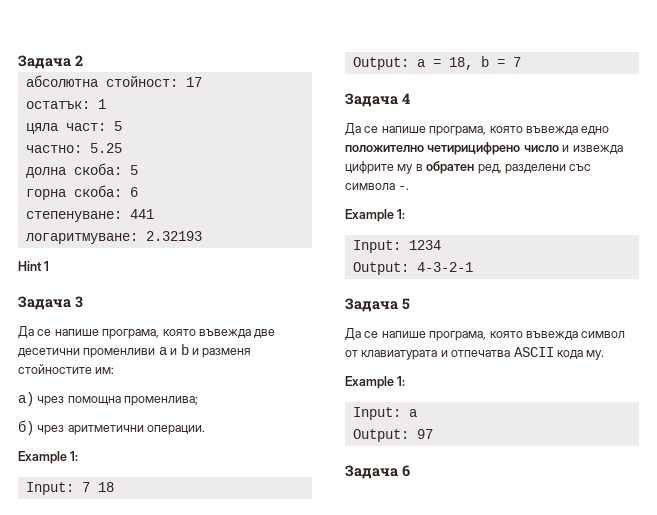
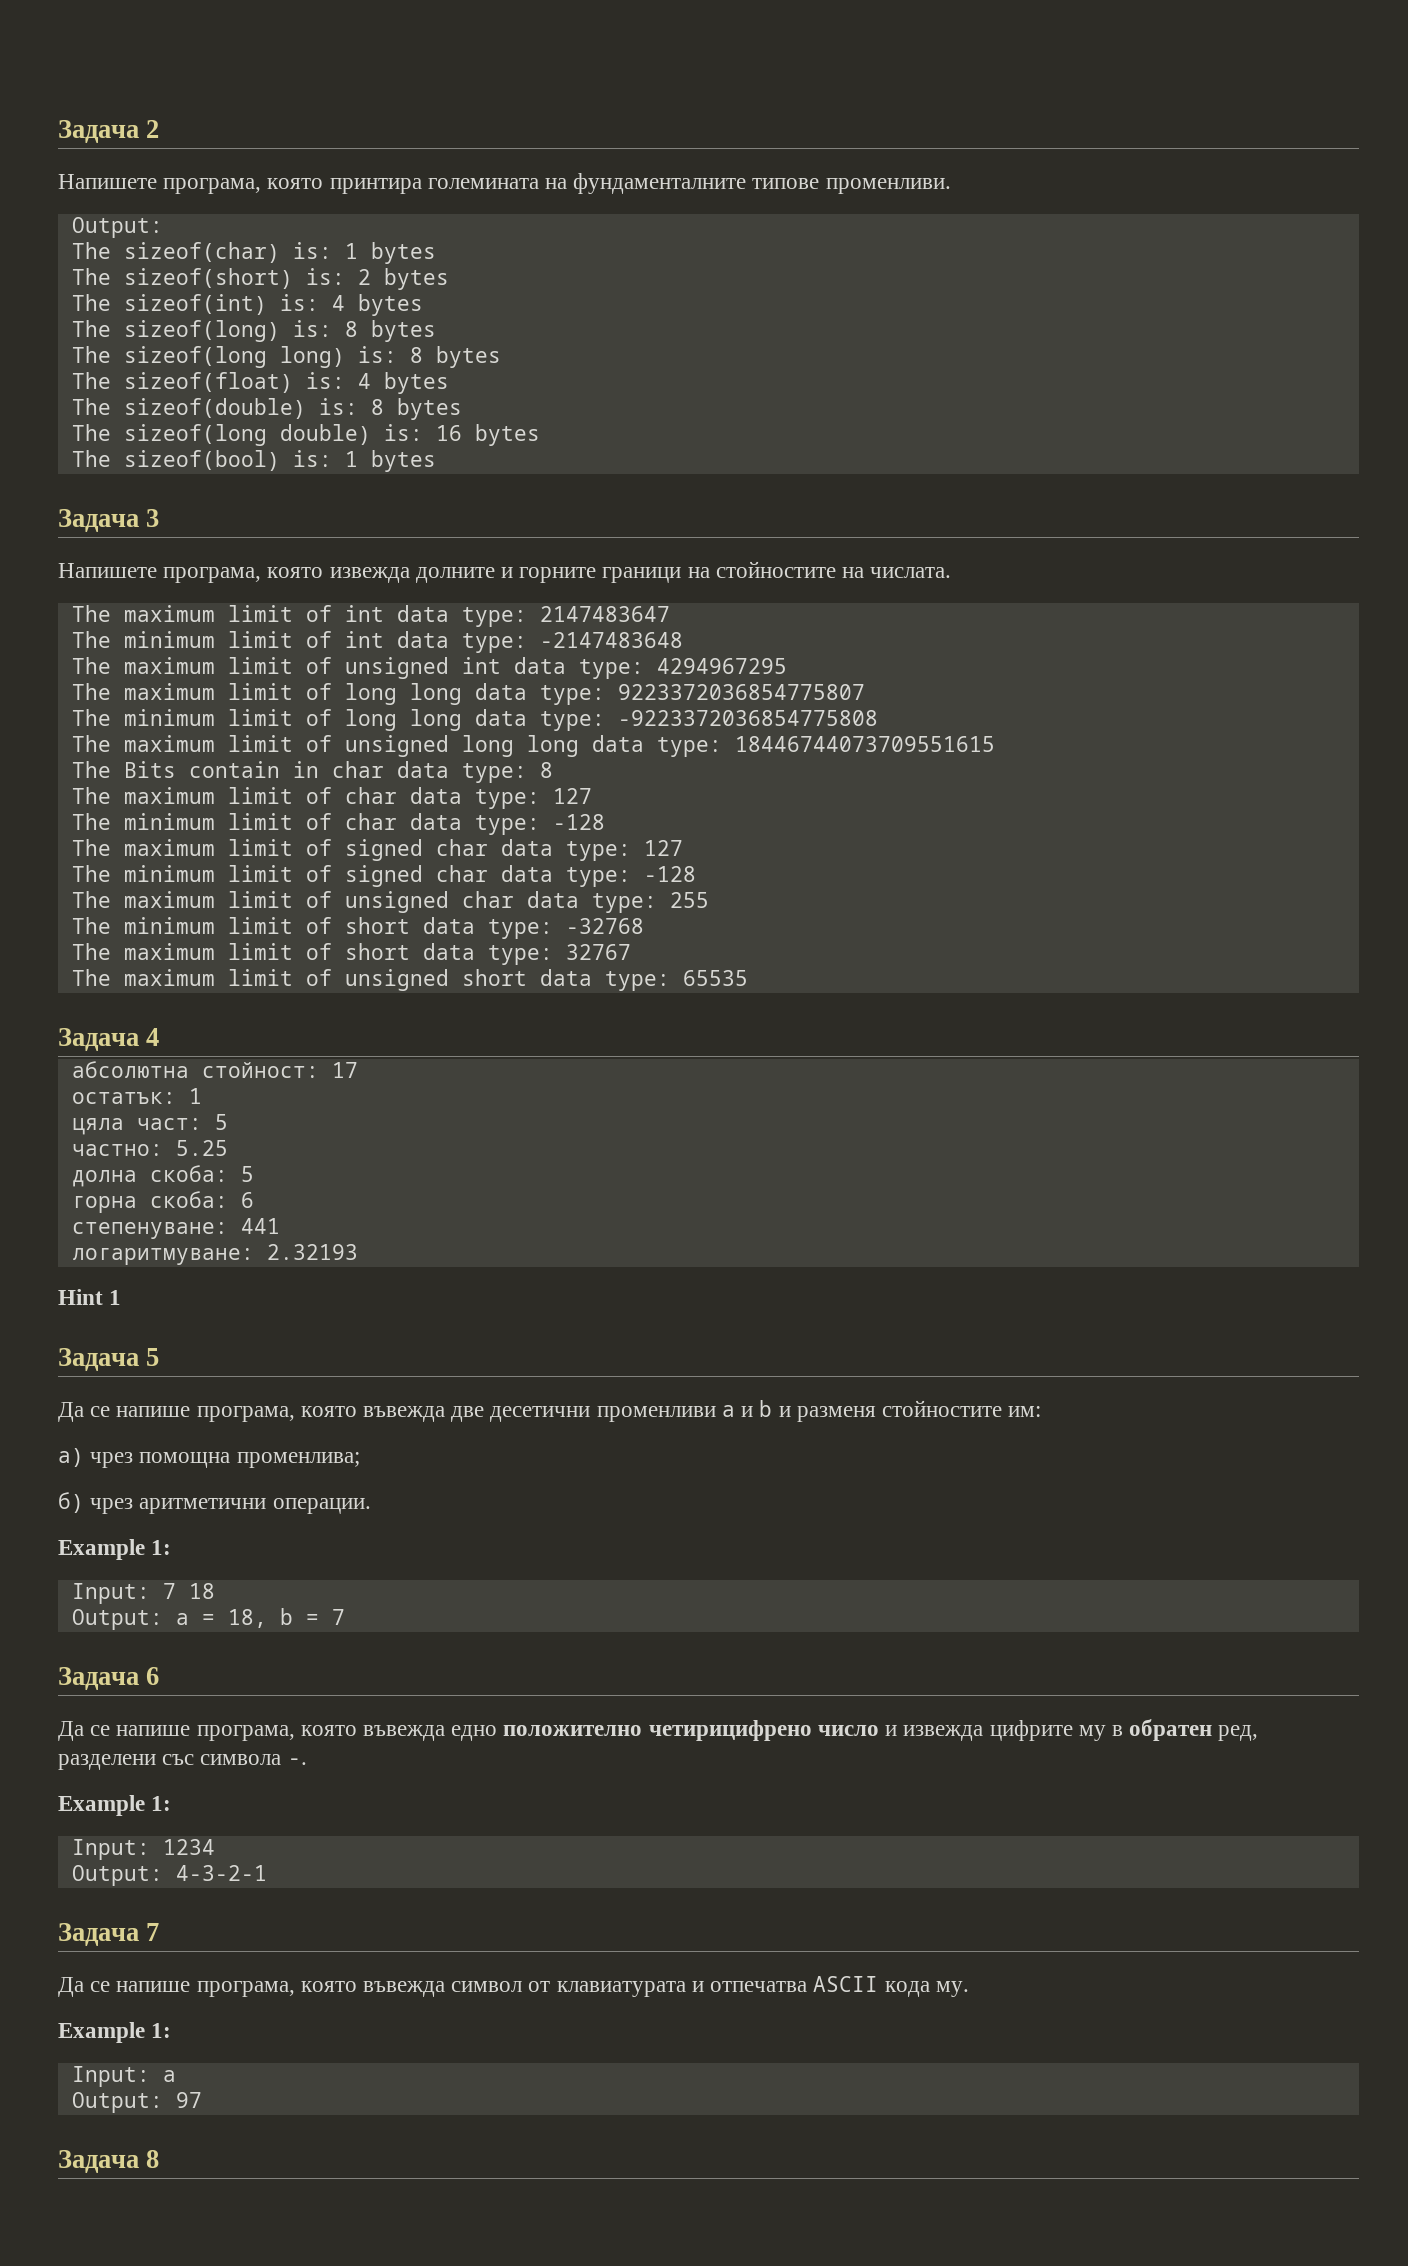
(83, 60) none -> [58,173,951,194] [71,217,163,238] [71,242,436,264] [71,268,449,290] [71,294,423,316] [71,320,436,342] [71,346,501,368] [71,372,449,394] [71,398,462,420] [71,424,540,446] [71,450,436,472] [58,509,160,532] [58,561,952,583] [71,605,670,627] [71,631,683,653] [71,657,787,679] [71,683,865,705] [71,709,878,731] [71,735,995,757] [71,761,553,783] [71,787,592,809] [71,813,605,835] [71,839,683,861] [71,865,696,887] [71,891,709,913] [71,917,644,939] [71,943,631,965] [71,969,748,991] [58,1028,160,1051] // Напишете програма, която принтира големината на фундаменталните типове променливи. // Output: // The sizeof(char) is: 1 bytes // The sizeof(short) is: 2 bytes // The sizeof(int) is: 4 bytes // The sizeof(long) is: 8 bytes // The sizeof(long long) is: 8 bytes // The sizeof(float) is: 4 bytes // The sizeof(double) is: 8 bytes // The sizeof(long double) is: 16 bytes // The sizeof(bool) is: 1 bytes // Задача 3 // Напишете програма, която извежда долните и горните граници на стойностите на числата. // The maximum limit of int data type: 2147483647 // The minimum limit of int data type: -2147483648 // The maximum limit of unsigned int data type: 4294967295 // The maximum limit of long long data type: 9223372036854775807 // The minimum limit of long long data type: -9223372036854775808 // The maximum limit of unsigned long long data type: 18446744073709551615 // The Bits contain in char data type: 8 // The maximum limit of char data type: 127 // The minimum limit of char data type: -128 // The maximum limit of signed char data type: 127 // The minimum limit of signed char data type: -128 // The maximum limit of unsigned char data type: 255 // The minimum limit of short data type: -32768 // The maximum limit of short data type: 32767 // The maximum limit of unsigned short data type: 65535 // Задача 4
[75,296,83,308] 3 -> [146,1348,160,1366] 5
[402,93,410,104] 4 -> [146,1667,160,1685] 6
[402,298,410,310] 5 -> [146,1923,160,1941] 7
[402,465,410,477] 6 -> [146,2150,160,2168] 8

